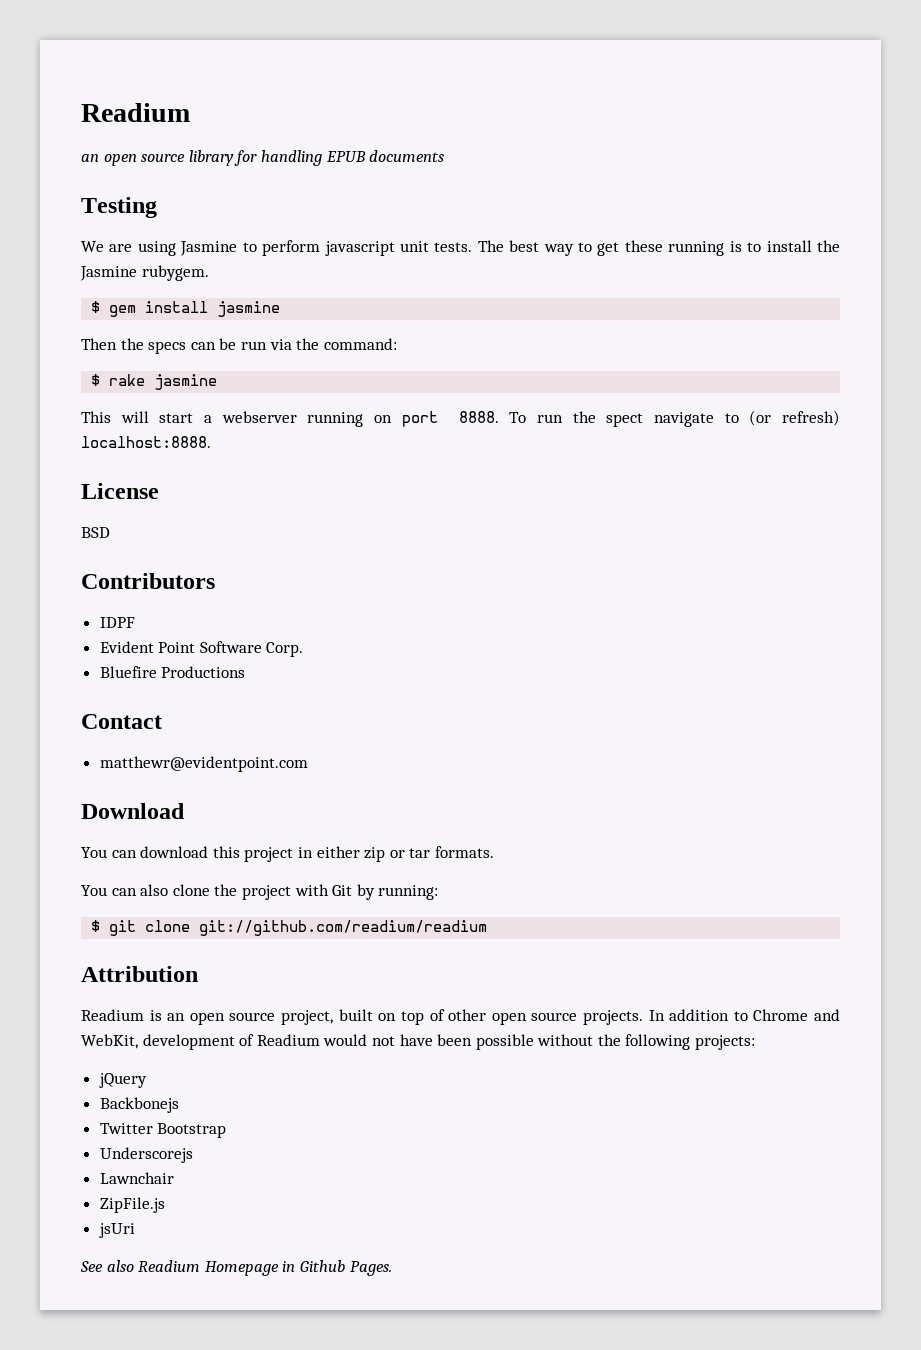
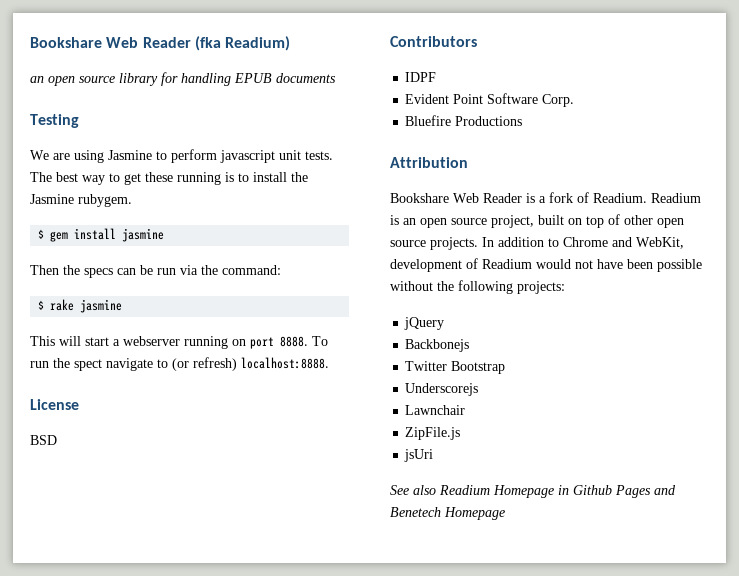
[81,103,190,122] Readium -> [30,36,291,51] Bookshare Web Reader (fka Readium)
[81,714,162,729] [99,756,308,772] [81,803,185,819] [81,846,494,862] [81,884,439,900] [91,920,488,936] [81,966,198,982] Contact // matthewr@evidentpoint.com // Download // You can download this project in either zip or tar formats. // You can also clone the project with Git by running: // $ git clone git://github.com/readium/readium // Attribution // -> [390,157,468,168] [390,192,647,203] Attribution // Bookshare Web Reader is a fork of Readium.
[349,1261,392,1276] Pages. -> [615,485,676,498] [390,507,505,520] Pages and Benetech Homepage

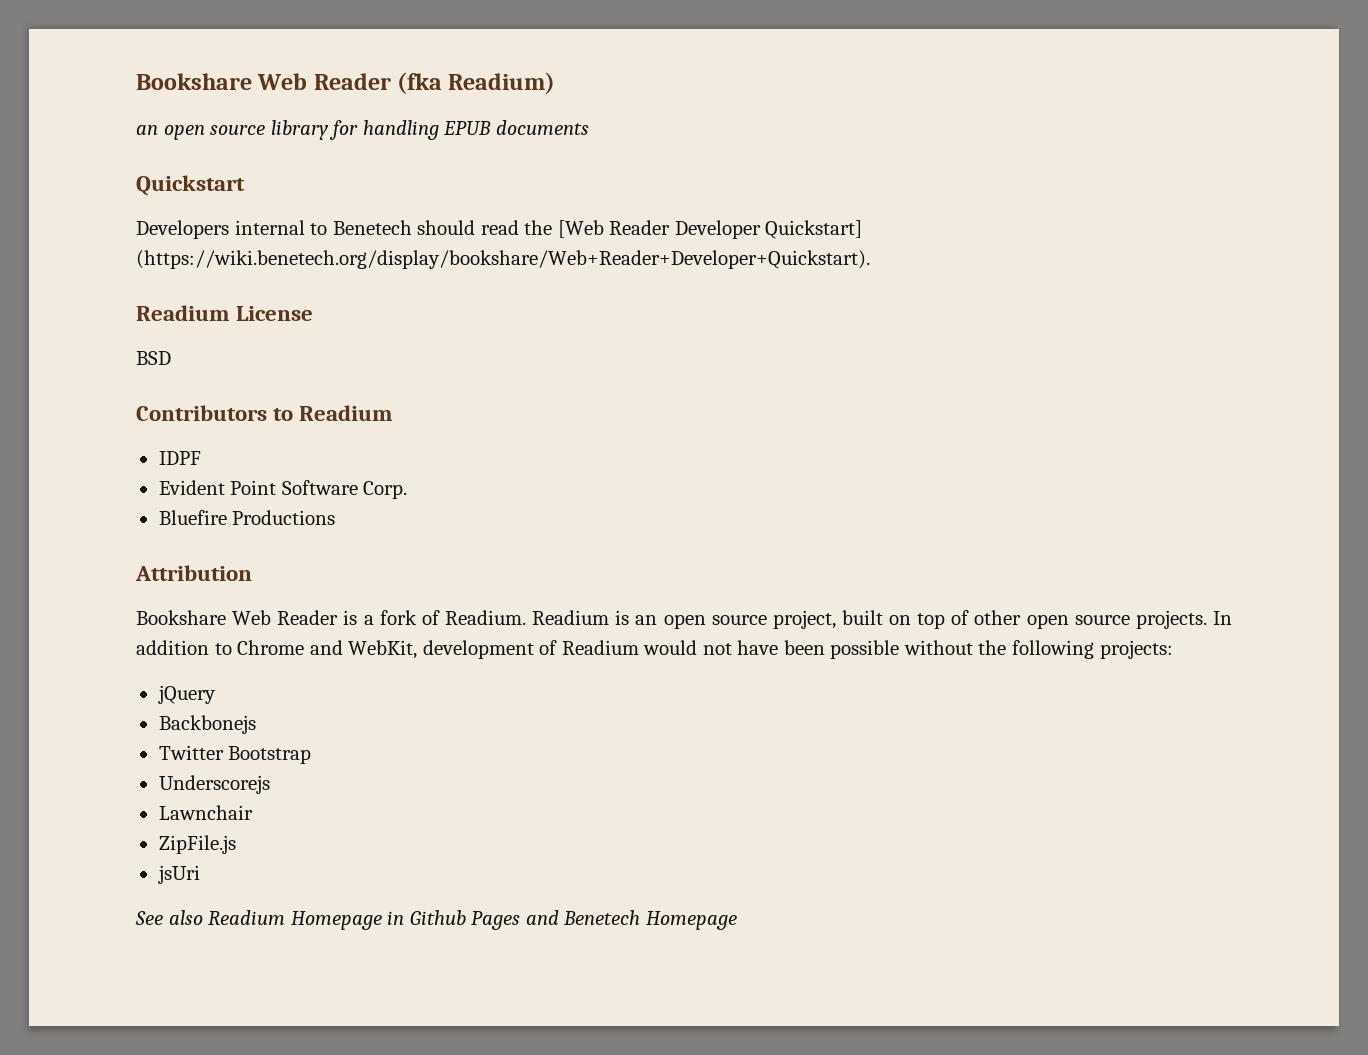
[30,114,79,128] [30,149,333,163] [30,172,308,185] [30,194,132,207] [38,228,165,242] [30,265,281,278] [38,299,123,313] [30,336,328,349] [30,357,329,371] Testing // We are using Jasmine to perform javascript unit tests. The best way to get these running is to install the Jasmine rubygem. // $ gem install jasmine // Then the specs can be run via the command: // $ rake jasmine // This will start a webserver running on port 8888. To run the spect navigate to (or refresh) localhost:8888. // -> [136,175,245,196] [136,220,863,239] [136,250,870,269] [136,305,230,321] Quickstart // Developers internal to Benetech should read the [Web Reader Developer Quickstart] (https://wiki.benetech.org/display/bookshare/Web+Reader+Developer+Quickstart). // Readium
(477, 41) none -> [273,405,394,421] to Readium

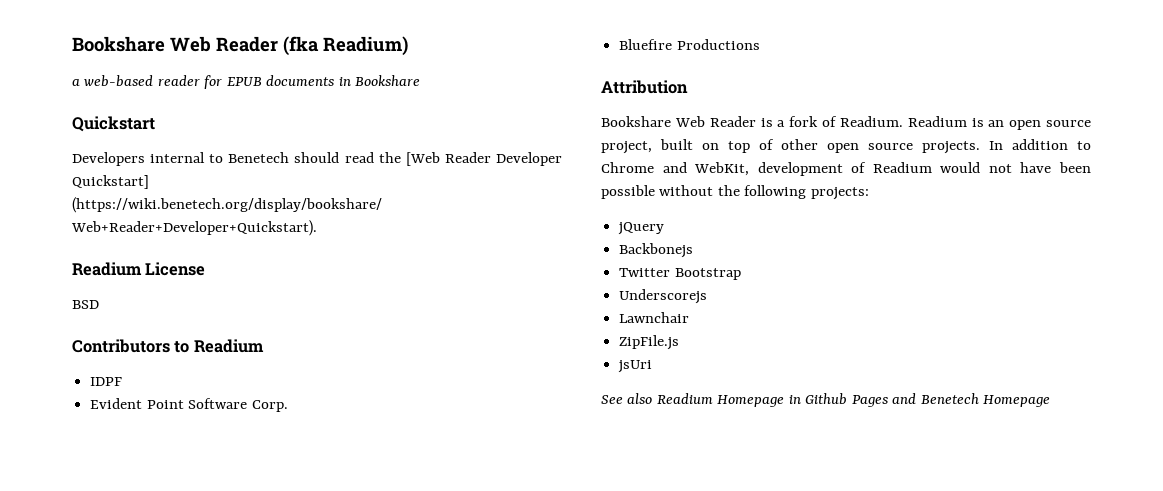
[136,120,439,140] an open source library for handling -> [72,75,223,89] a web-based reader for
(589, 127) none -> [338,75,421,86] in Bookshare

